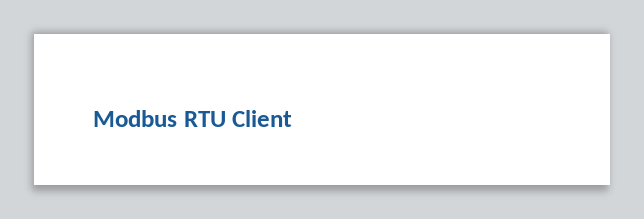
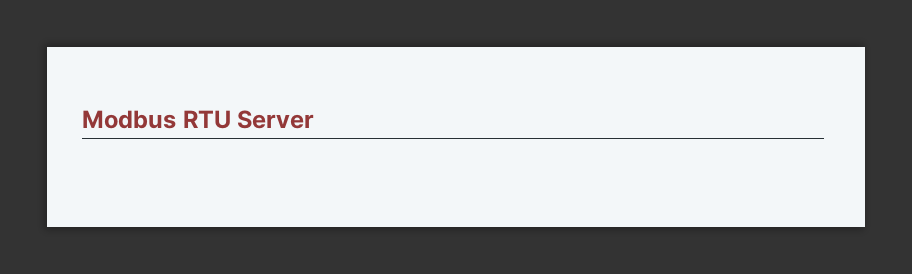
[232,110,293,127] Client -> [237,110,315,129] Server

